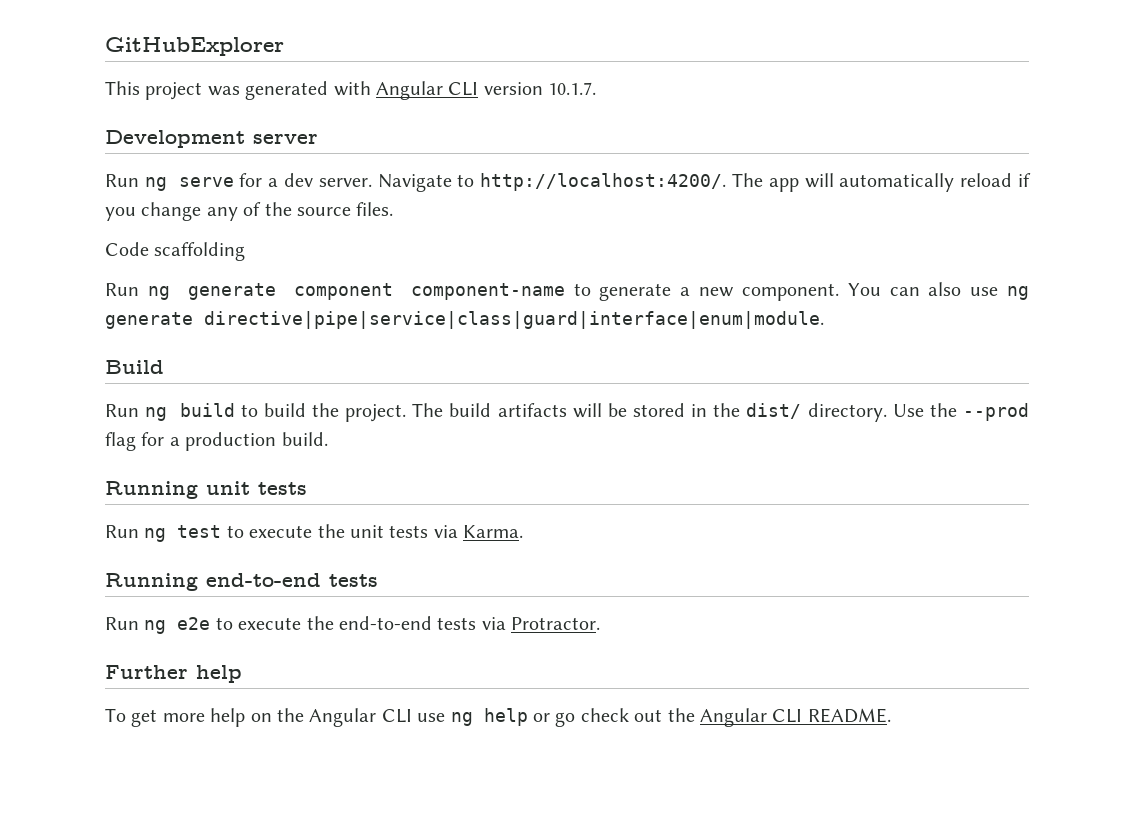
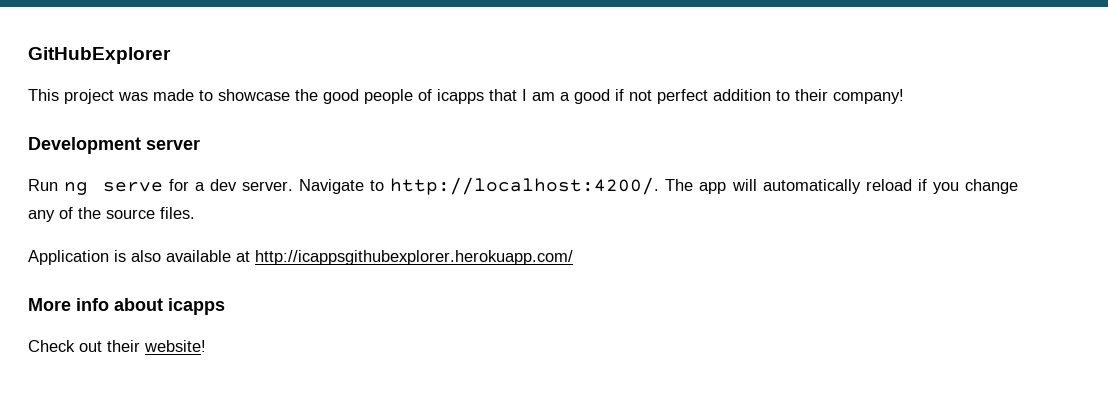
[245,81,597,100] generated with Angular CLI version 10.1.7. -> [153,89,904,104] made to showcase the good people of icapps that I am a good if not perfect addition to their company!
[105,242,246,261] [105,282,1030,301] [105,311,824,329] [105,360,164,374] [105,403,1029,422] [105,432,328,451] [105,481,307,499] [105,524,524,542] [105,573,378,591] [105,616,601,634] [105,665,242,683] [105,708,891,727] Code scaffolding // Run ng generate component component-name to generate a new component. You can also use ng generate directive|pipe|service|class|guard|interface|enum|module. // Build // Run ng build to build the project. The build artifacts will be stored in the dist/ directory. Use the --prod flag for a production build. // Running unit tests // Run ng test to execute the unit tests via Karma. // Running end-to-end tests // Run ng e2e to execute the end-to-end tests via Protractor. // Further help // To get more help on the Angular CLI use ng help or go check out the Angular CLI README. -> [28,250,573,265] [28,298,225,315] [28,340,206,352] Application is also available at http://icappsgithubexplorer.herokuapp.com/ // More info about icapps // Check out their website!

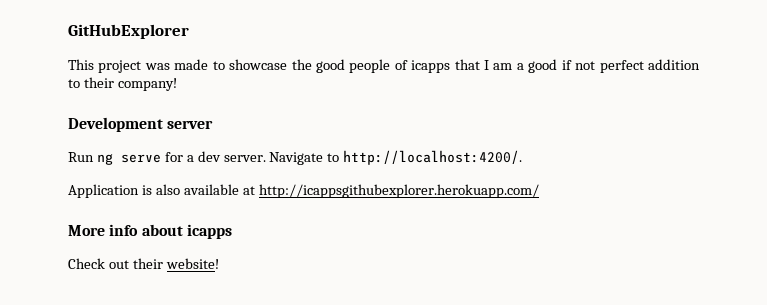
[665,179,1018,194] [28,207,195,222] The app will automatically reload if you change any of the source files. -> (523, 157) none

